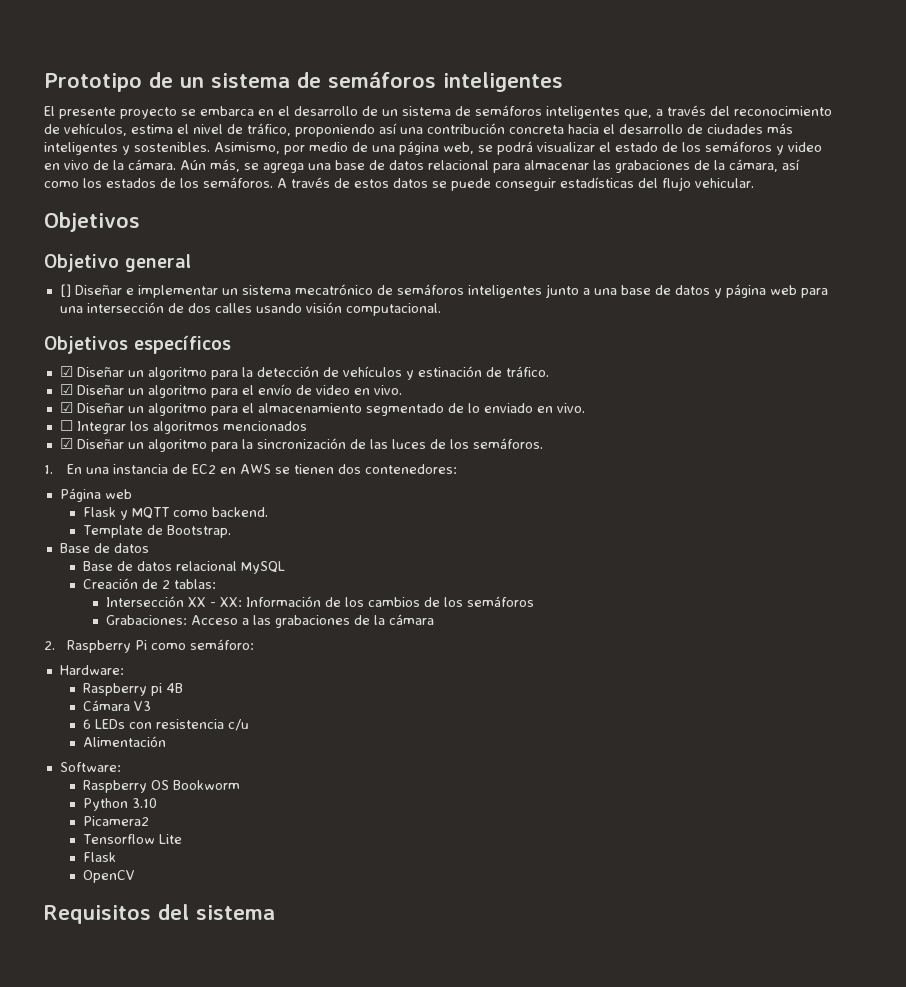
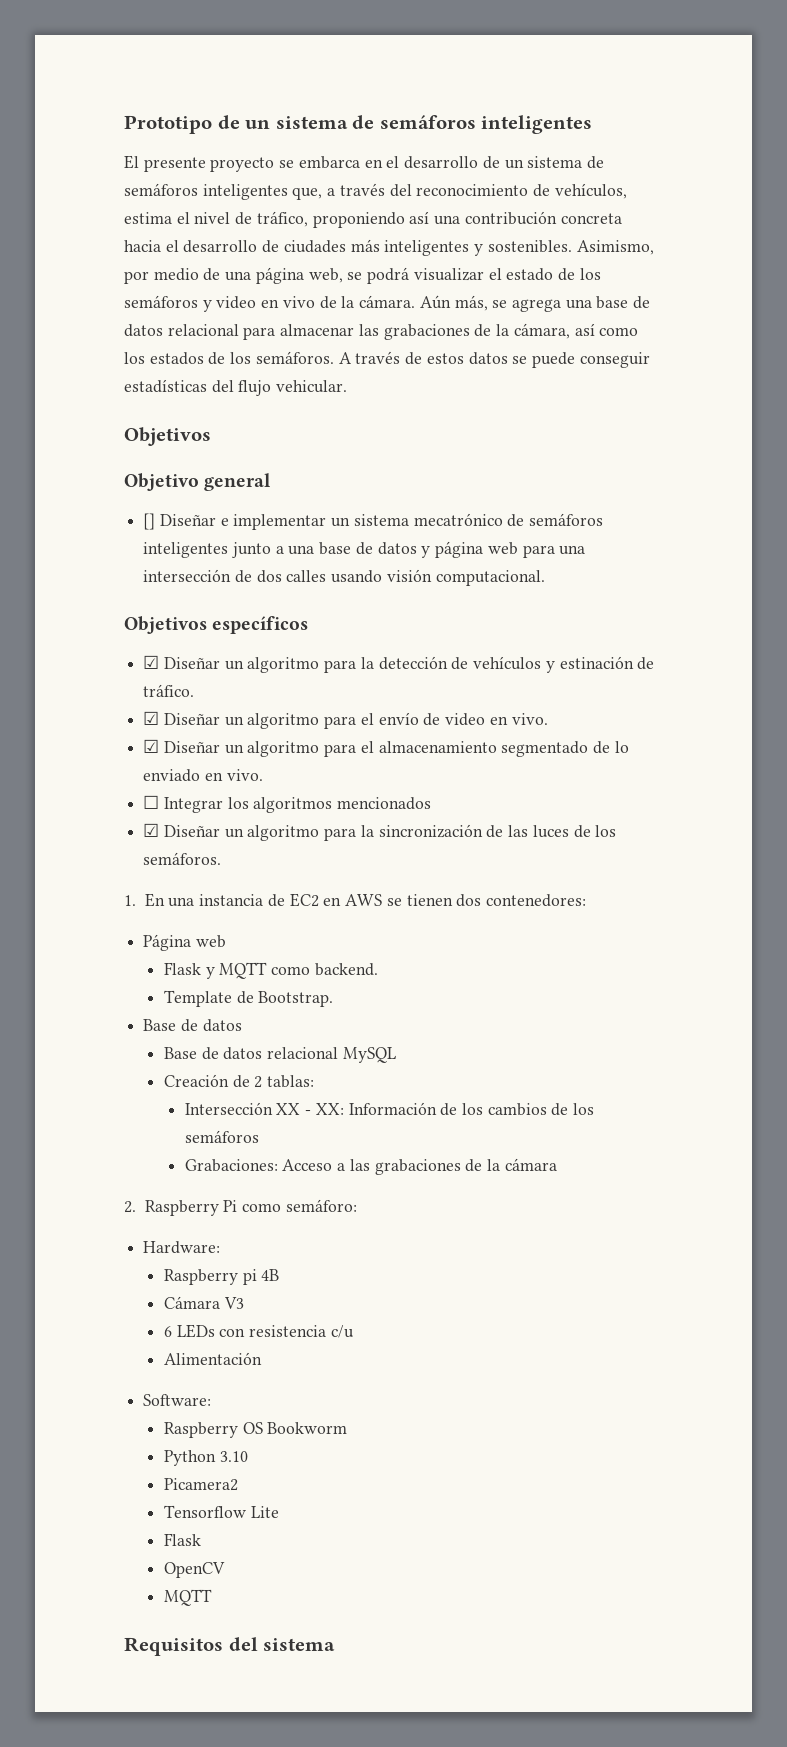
(135, 876) none -> [163,1589,212,1606] // MQTT

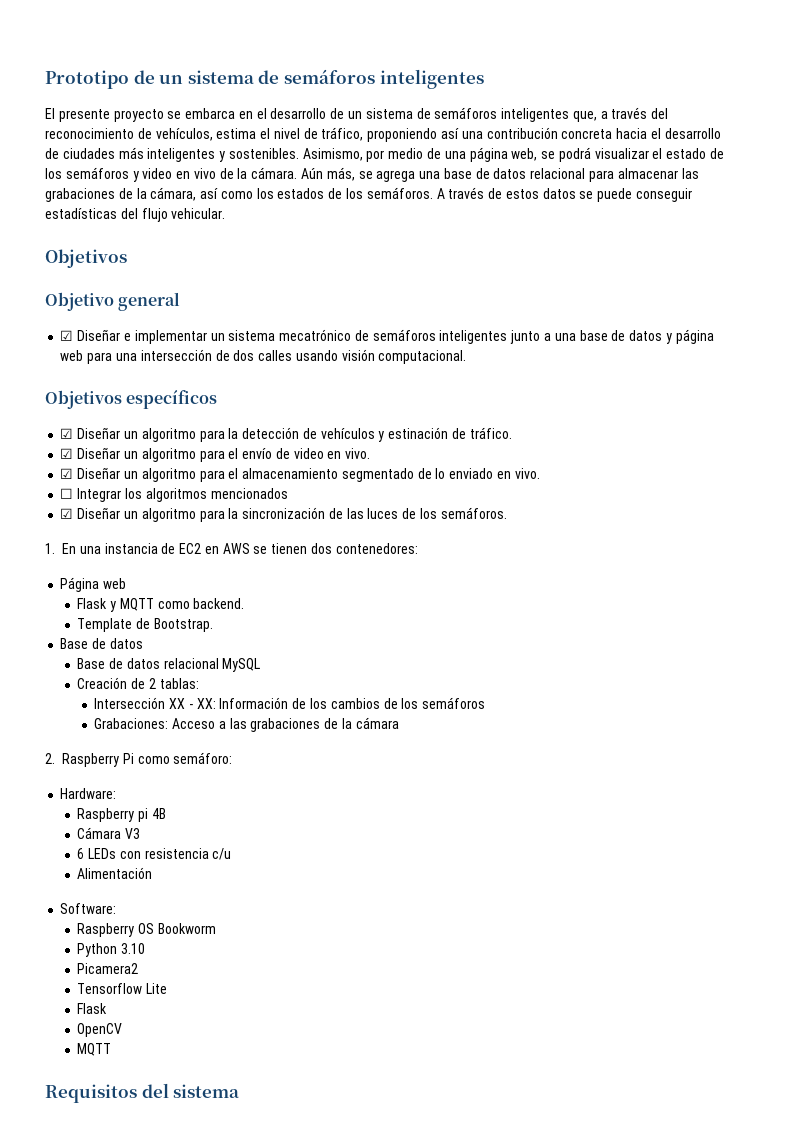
[143,513,156,530] [] -> [60,330,74,341] ☑

